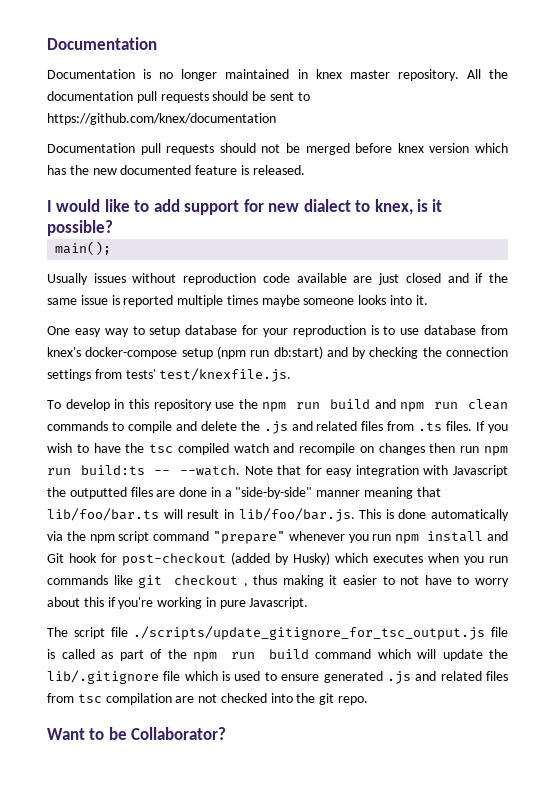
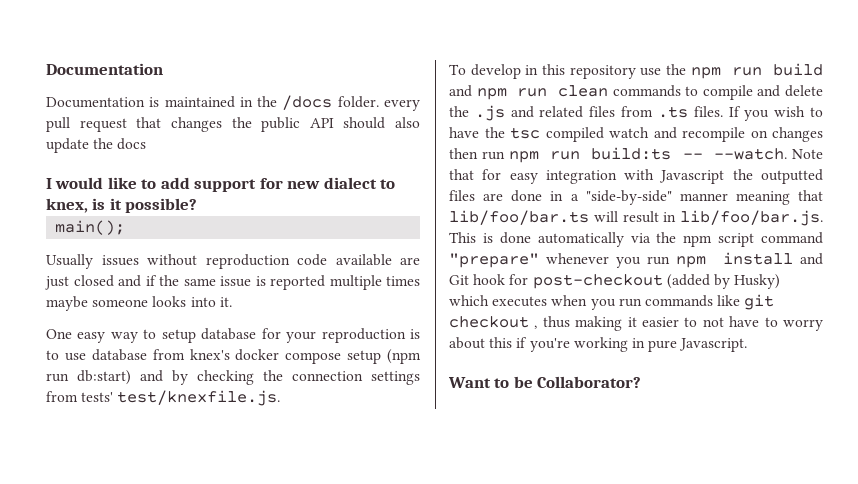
[159,69,509,81] [47,91,310,103] [47,113,276,125] [47,143,509,155] [47,165,305,175] no longer maintained in knex master repository. All the documentation pull requests should be sent to https://github.com/knex/documentation // Documentation pull requests should not be merged before knex version which has the new documented feature is released. -> [164,95,420,111] [46,117,420,132] [46,138,147,153] maintained in the /docs folder. every pull request that changes the public API should also update the docs
[85,347,178,359] docker-compose -> [235,349,342,364] docker compose
[47,626,508,640] [47,649,508,662] [47,670,509,684] [47,693,369,705] // The script file ./scripts/update_gitignore_for_tsc_output.js file is called as part of the npm run build command which will update the lib/.gitignore file which is used to ensure generated .js and related files from tsc compilation are not checked into the git repo. -> (748, 345) none

